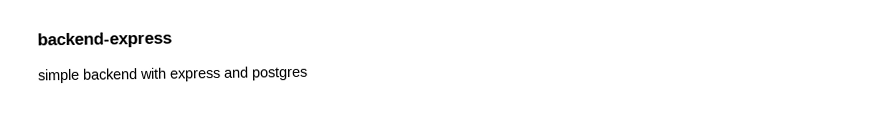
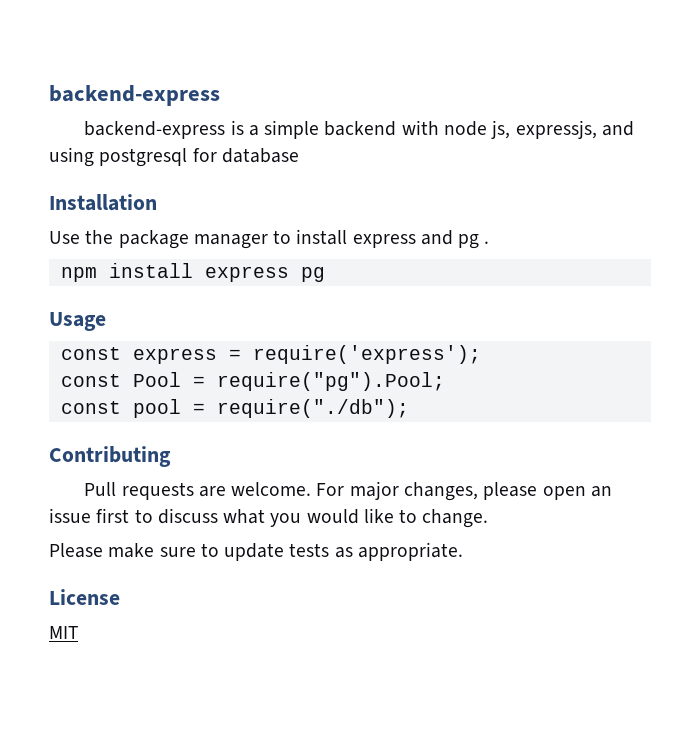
[38,66,308,84] simple backend with express and postgres -> [84,120,634,139] [49,147,299,167] [49,194,157,211] [49,229,490,249] [60,263,325,282] [49,312,106,331] [60,345,481,364] [60,372,445,391] [60,399,409,418] [49,446,171,467] [84,481,612,501] [49,508,489,528] [49,542,463,561] [49,589,120,605] [49,626,78,639] backend-express is a simple backend with node js, expressjs, and using postgresql for database // Installation // Use the package manager to install express and pg . // npm install express pg // Usage // const express = require('express'); // const Pool = require("pg").Pool; // const pool = require("./db"); // Contributing // Pull requests are welcome. For major changes, please open an issue first to discuss what you would like to change. // Please make sure to update tests as appropriate. // License // MIT

